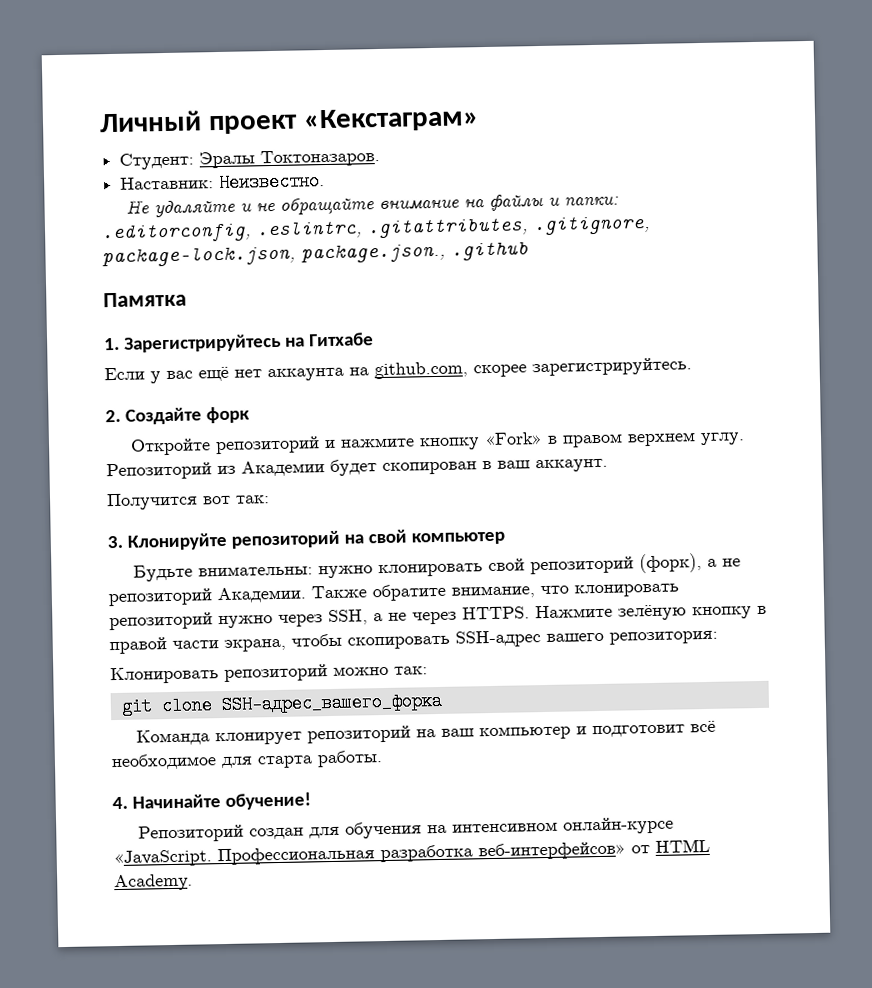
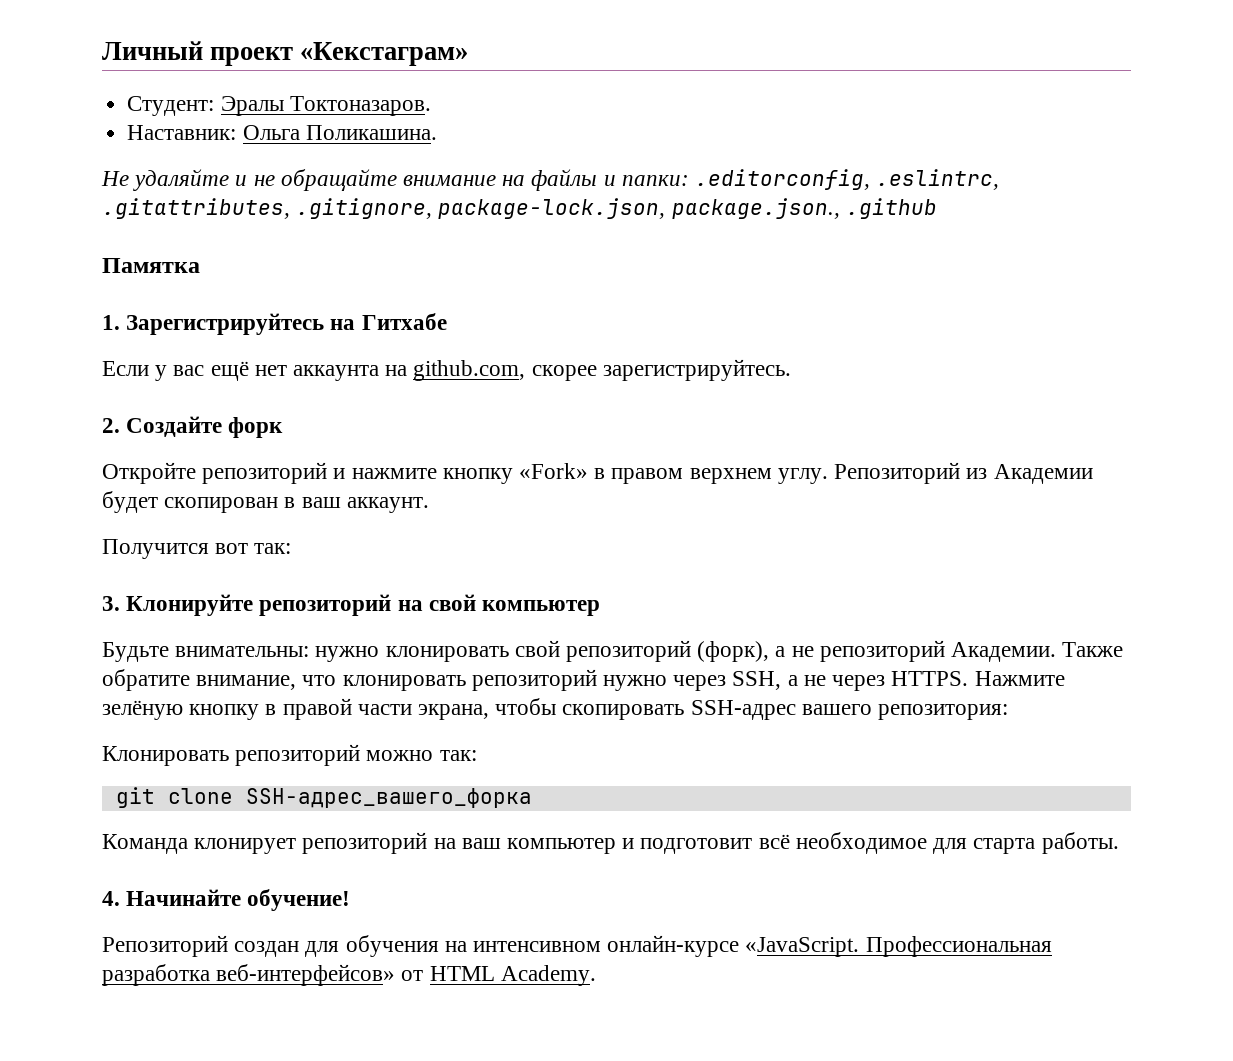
[219,173,326,192] Неизвестно. -> [242,125,437,140] Ольга Поликашина.

